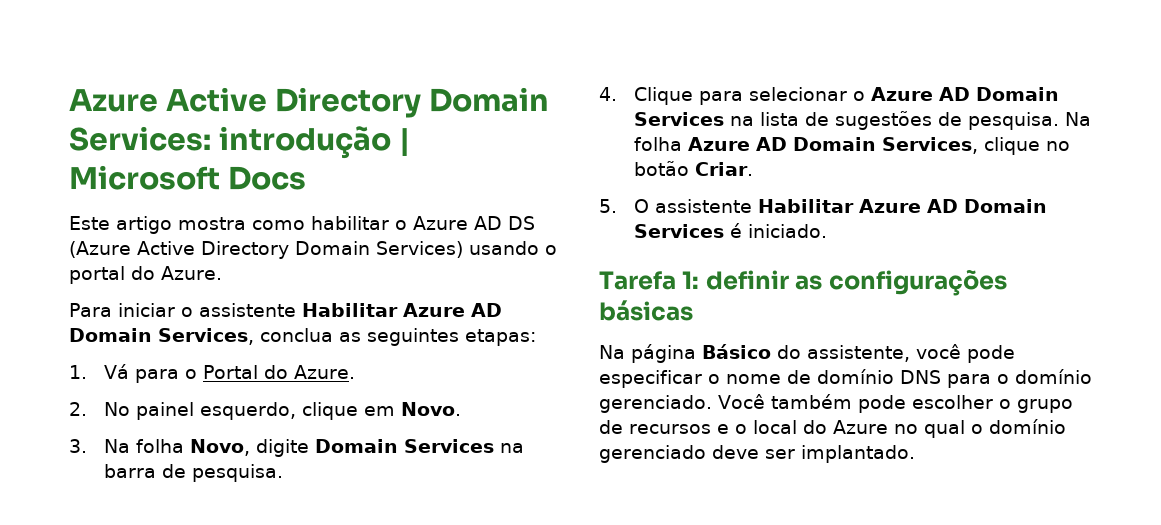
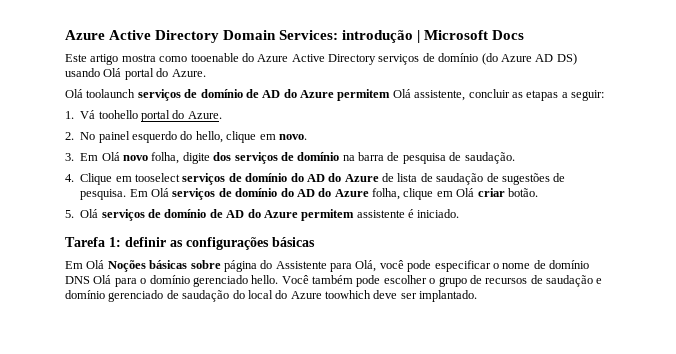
[311,216,535,230] [69,241,557,259] [69,266,222,284] [69,303,502,317] [69,328,536,346] habilitar o Azure AD DS (Azure Active Directory Domain Services) usando o portal do Azure. // Para iniciar o assistente Habilitar Azure AD Domain Services, conclua as seguintes etapas: -> [190,53,577,65] [65,68,206,80] [65,89,604,101] tooenable do Azure Active Directory serviços de domínio (do Azure AD DS) usando Olá portal do Azure. // Olá toolaunch serviços de domínio de AD do Azure permitem Olá assistente, concluir as etapas a seguir:
[135,365,259,383] para o Portal -> [98,110,170,122] toohello portal
[200,402,462,420] esquerdo, clique em Novo. -> [132,131,307,143] esquerdo do hello, clique em novo.
[104,439,525,457] [104,464,284,482] [599,87,1060,105] [634,111,1092,130] [634,137,1071,155] [634,161,754,176] [599,199,1048,213] [634,224,725,238] Na folha Novo, digite Domain Services na barra de pesquisa. // 4. Clique para selecionar o Azure AD Domain Services na lista de sugestões de pesquisa. Na folha Azure AD Domain Services, clique no botão Criar. // 5. O assistente Habilitar Azure AD Domain Services -> [80,152,515,164] [65,173,566,185] [80,188,538,200] [65,209,405,221] Em Olá novo folha, digite dos serviços de domínio na barra de pesquisa de saudação. // 4. Clique em tooselect serviços de domínio do AD do Azure de lista de saudação de sugestões de pesquisa. Em Olá serviços de domínio do AD do Azure folha, clique em Olá criar botão. // 5. Olá serviços de domínio de AD do Azure permitem assistente
[599,344,910,363] Na página Básico do assistente, -> [65,260,377,272] Em Olá Noções básicas sobre página do Assistente para Olá,
(941, 377) none -> [93,275,112,284] Olá
[599,395,712,413] gerenciado. -> [192,275,279,287] gerenciado hello.
[717,419,1066,438] [599,445,706,463] e o local do Azure no qual o domínio gerenciado -> [530,275,603,287] [65,290,371,302] de saudação e domínio gerenciado de saudação do local do Azure toowhich

